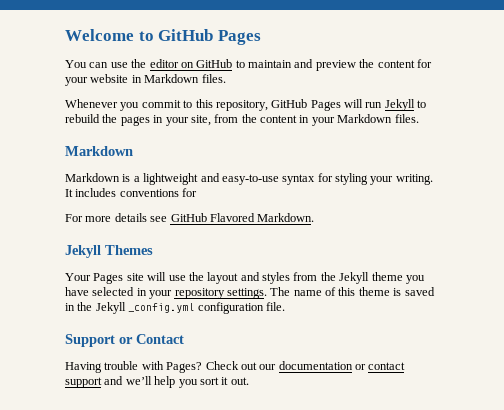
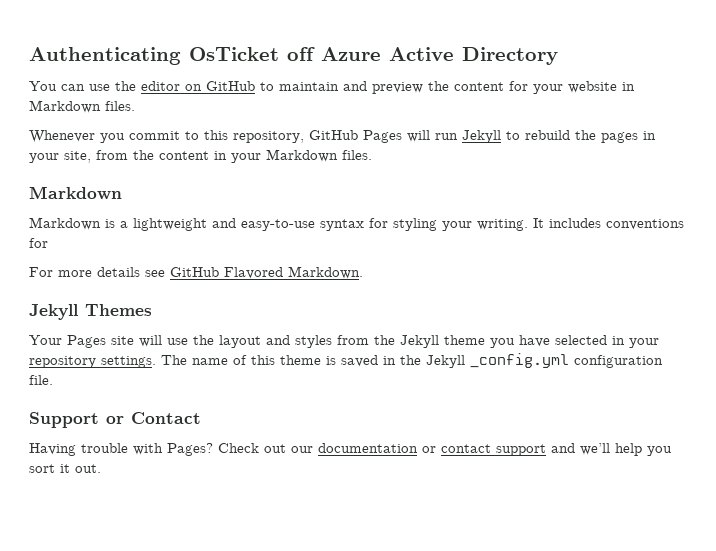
[65,29,261,45] Welcome to GitHub Pages -> [29,47,558,65] Authenticating OsTicket off Azure Active Directory

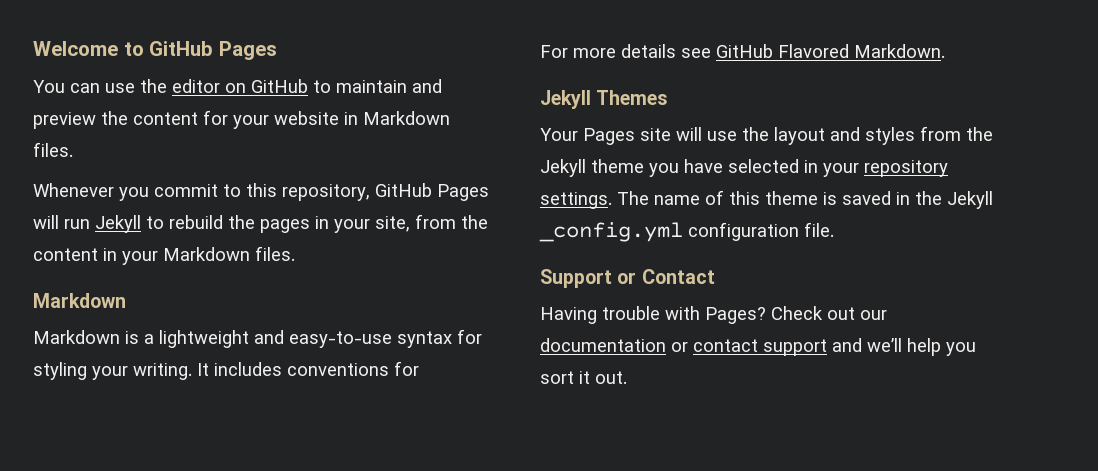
[29,47,558,65] Authenticating OsTicket off Azure Active Directory -> [33,41,277,60] Welcome to GitHub Pages

